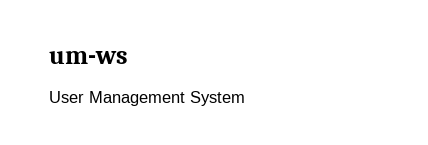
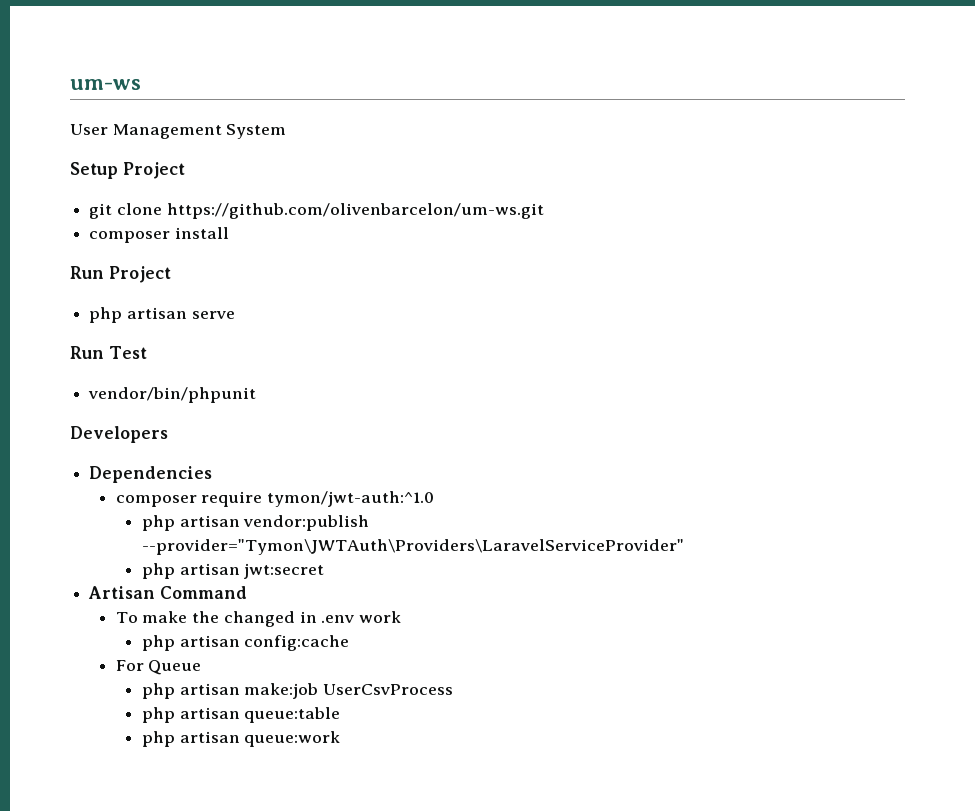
(245, 98) none -> [70,162,185,179] [89,203,544,219] [89,227,229,243] [70,266,171,283] [89,307,235,323] [70,346,147,359] [88,387,257,403] [70,426,168,443] [89,466,213,483] [115,491,435,507] [141,515,370,531] [141,539,684,555] [141,563,325,579] [88,586,247,599] [115,611,401,627] [141,635,350,651] [115,660,202,675] [141,683,454,699] [141,707,341,723] [141,731,341,747] // Setup Project // git clone https://github.com/olivenbarcelon/um-ws.git // composer install // Run Project // php artisan serve // Run Test // vendor/bin/phpunit // Developers // Dependencies // composer require tymon/jwt-auth:^1.0 // php artisan vendor:publish --provider="Tymon\JWTAuth\Providers\LaravelServiceProvider" // php artisan jwt:secret // Artisan Command // To make the changed in .env work // php artisan config:cache // For Queue // php artisan make:job UserCsvProcess // php artisan queue:table // php artisan queue:work

